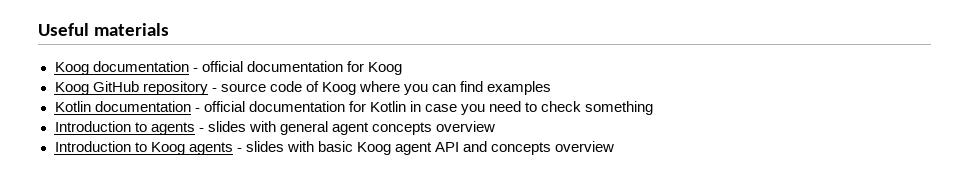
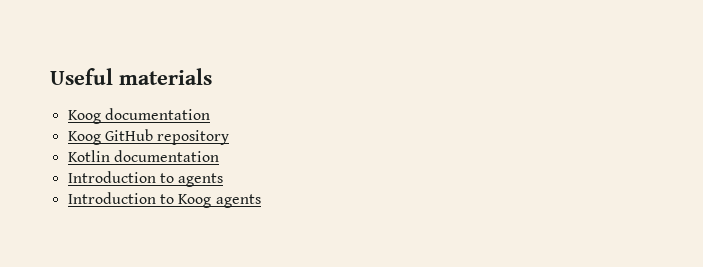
[192,61,402,75] [54,81,552,95] [54,101,654,115] [54,121,495,135] [54,141,615,155] - official documentation for Koog // Koog GitHub repository - source code of Koog where you can find examples // Kotlin documentation - official documentation for Kotlin in case you need to check something // Introduction to agents - slides with general agent concepts overview // Introduction to Koog agents - slides with basic Koog agent API and concepts overview -> [67,129,230,145] [67,150,219,162] [67,171,224,187] [67,192,261,208] // Koog GitHub repository // Kotlin documentation // Introduction to agents // Introduction to Koog agents

